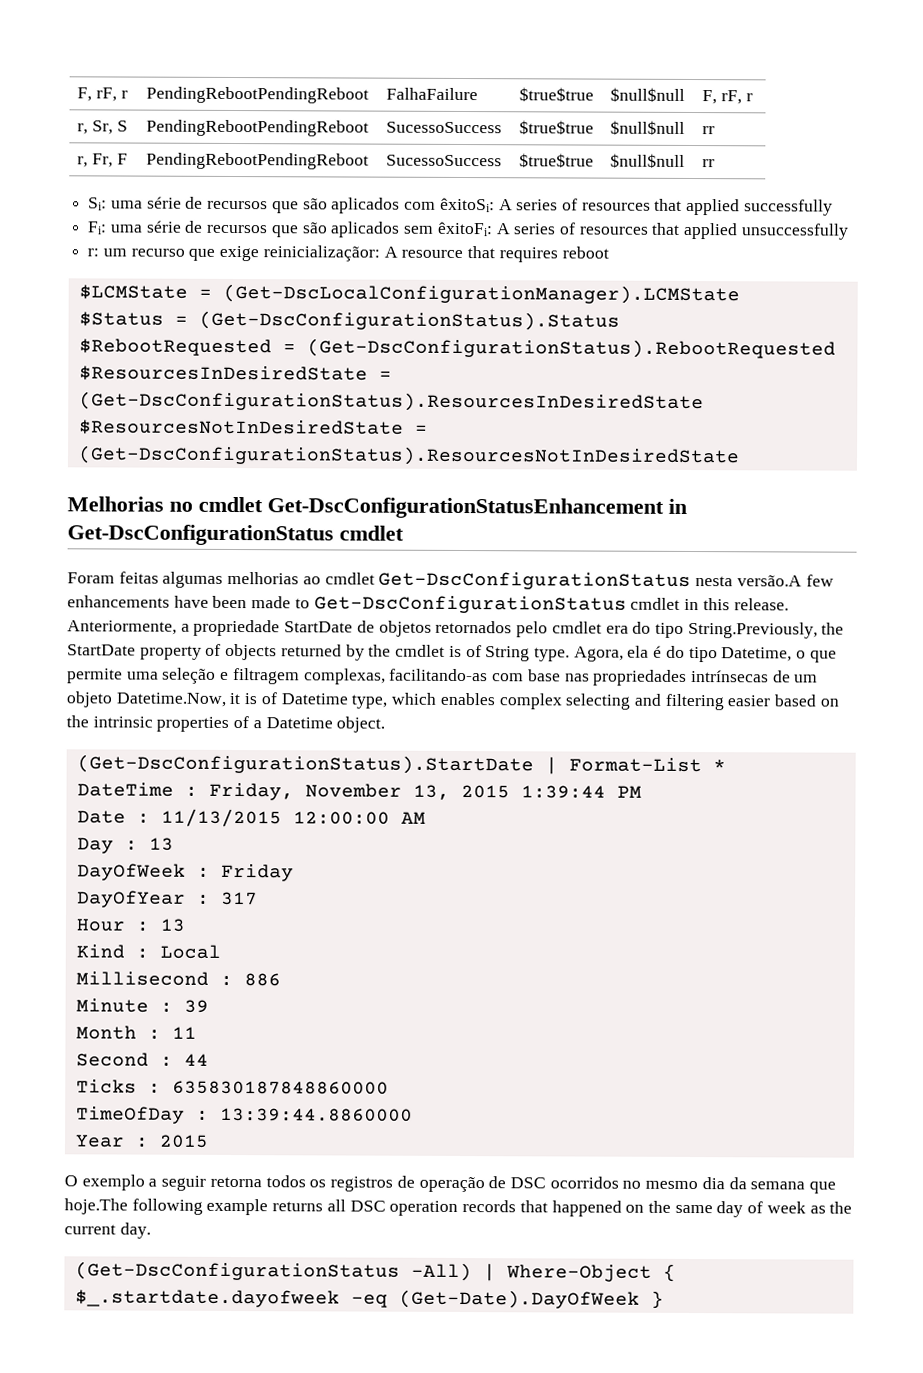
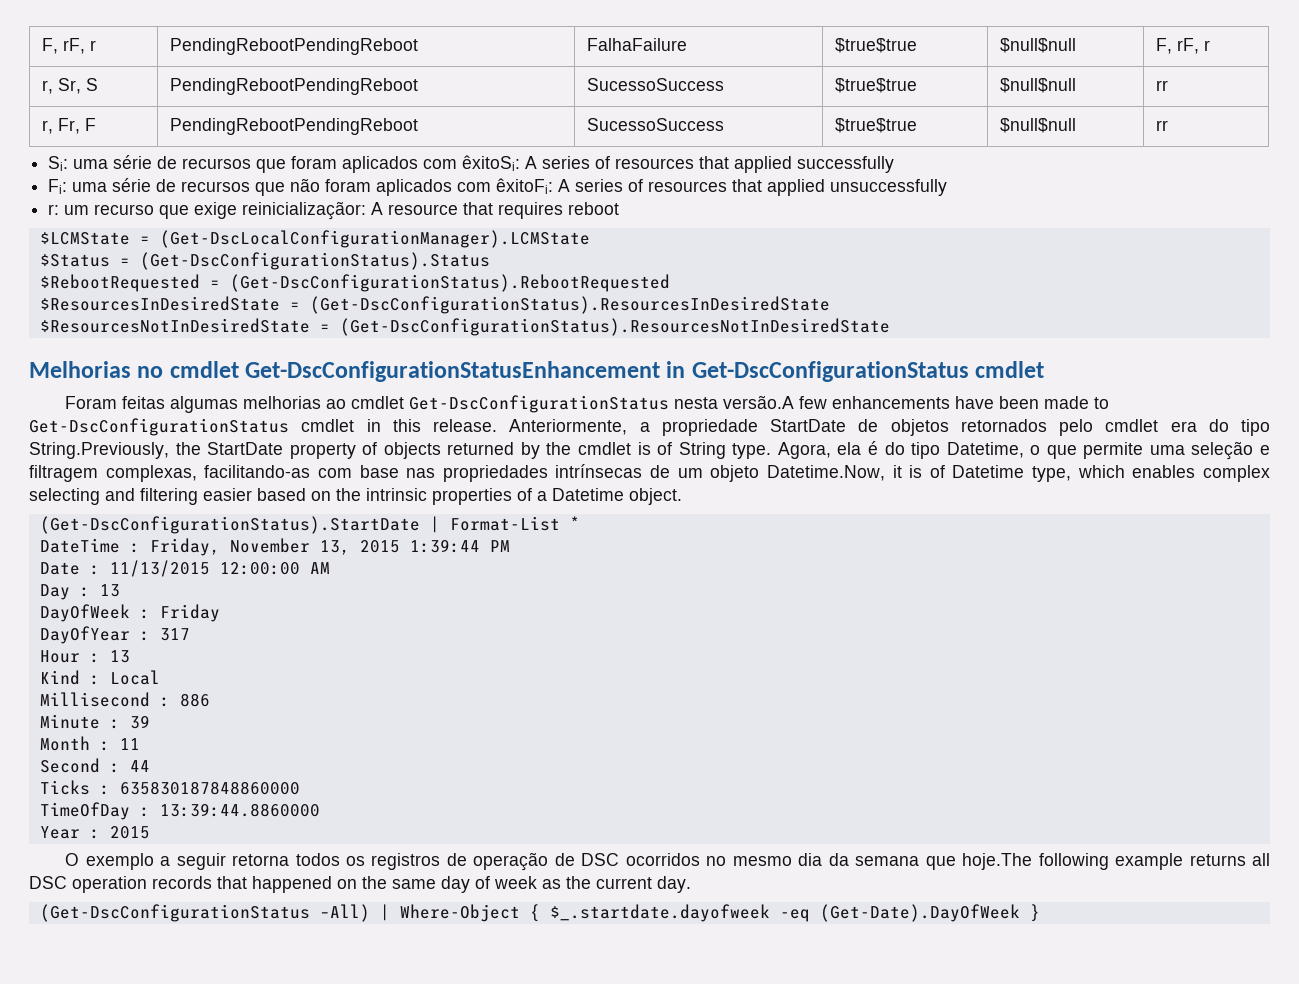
[302,198,328,210] são -> [291,156,338,169] foram
[301,221,435,238] são aplicados sem -> [290,178,492,196] não foram aplicados com

